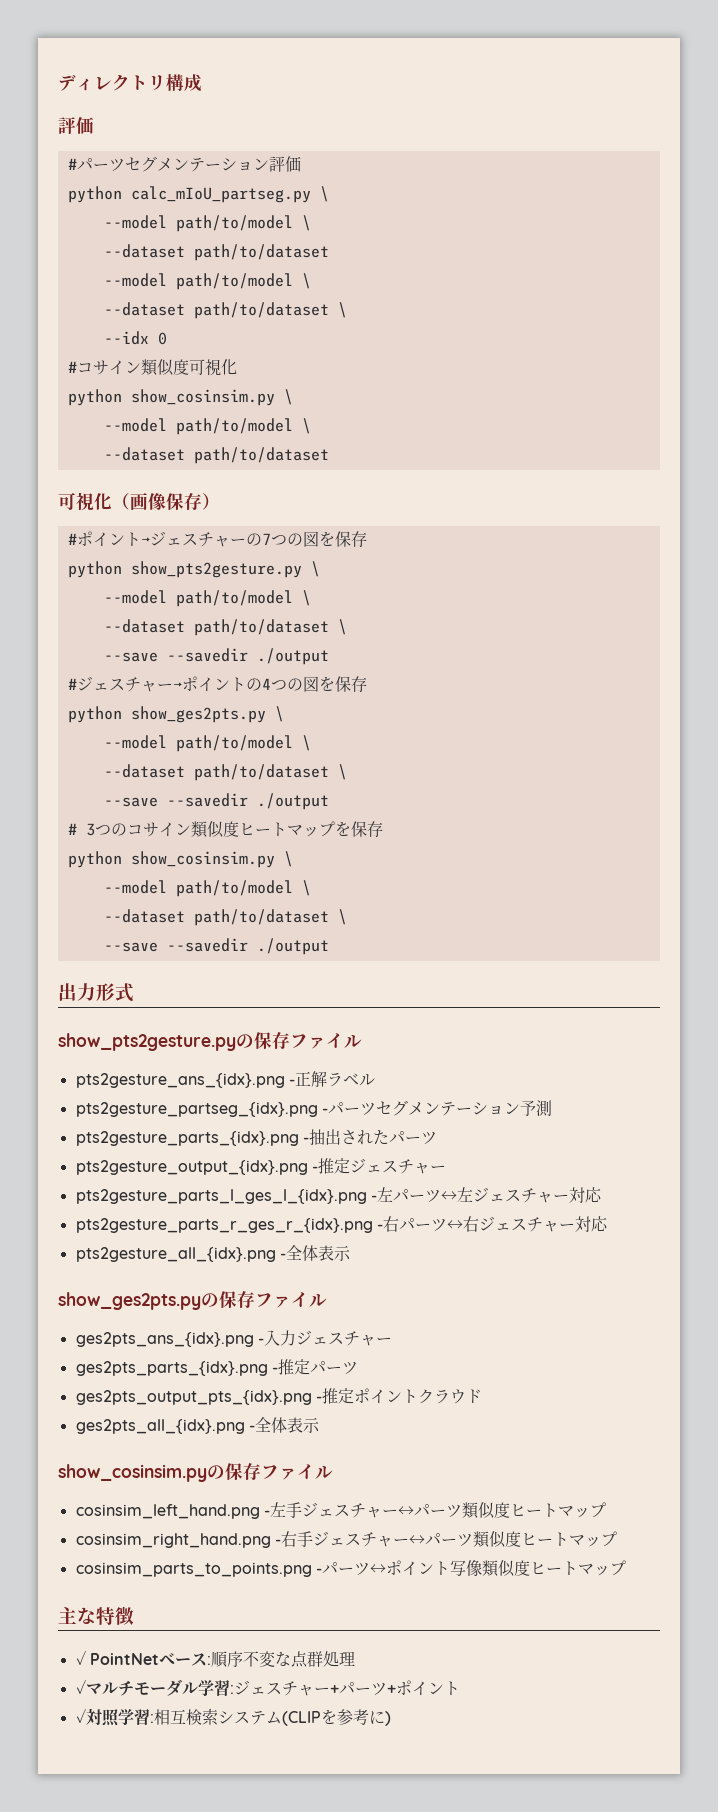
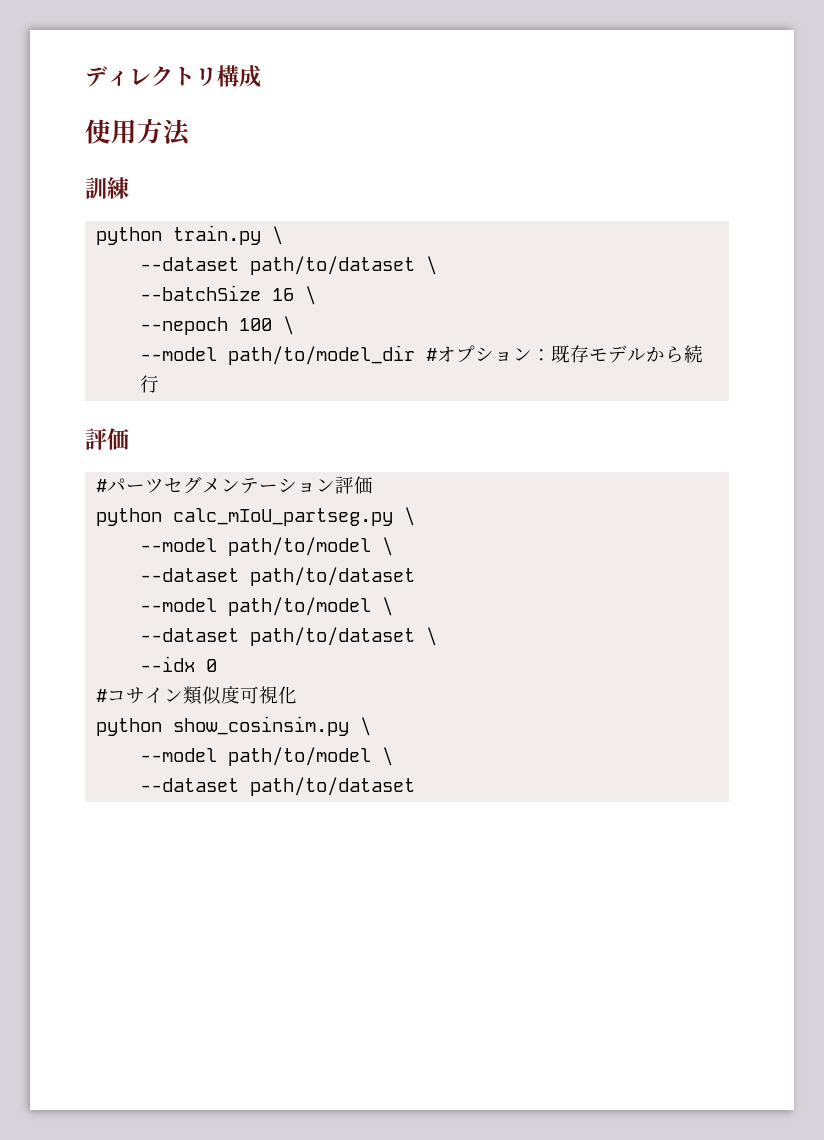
(202, 83) none -> [85,119,191,146] [85,177,129,199] [95,225,283,245] [139,256,437,275] [139,285,316,305] [139,316,294,335] [139,345,703,365] [139,375,159,393] // 使用方法 // 訓練 // python train.py \ // --dataset path/to/dataset \ // --batchSize 16 \ // --nepoch 100 \ // --model path/to/model_dir #オプション：既存モデルから続行
[58,492,220,511] [67,531,367,547] [67,561,320,578] [103,590,311,607] [103,619,347,636] [103,648,329,665] [67,676,367,692] [67,706,284,723] [103,735,311,752] [103,764,347,781] [103,793,329,810] [67,821,383,838] [67,851,293,868] [103,880,311,897] [103,909,347,926] [103,938,329,955] [58,983,134,1002] [58,1032,362,1051] [75,1071,375,1088] [75,1100,552,1117] [75,1129,437,1146] [75,1158,446,1175] [75,1187,602,1204] [75,1216,608,1233] [75,1245,351,1262] [58,1291,327,1310] [75,1330,392,1347] [75,1359,358,1376] [75,1388,482,1405] [75,1417,320,1434] [58,1463,333,1482] [75,1502,606,1519] [75,1531,617,1548] [75,1560,626,1577] [58,1606,134,1625] [75,1650,355,1668] [75,1679,460,1696] [75,1708,391,1727] // 可視化（画像保存） // #ポイント→ジェスチャーの7つの図を保存 // python show_pts2gesture.py \ // --model path/to/model \ // --dataset path/to/dataset \ // --save --savedir ./output // #ジェスチャー→ポイントの4つの図を保存 // python show_ges2pts.py \ // --model path/to/model \ // --dataset path/to/dataset \ // --save --savedir ./output // # 3つのコサイン類似度ヒートマップを保存 // python show_cosinsim.py \ // --model path/to/model \ // --dataset path/to/dataset \ // --save --savedir ./output // 出力形式 // show_pts2gesture.pyの保存ファイル // pts2gesture_ans_{idx}.png -正解ラベル // pts2gesture_partseg_{idx}.png -パーツセグメンテーション予測 // pts2gesture_parts_{idx}.png -抽出されたパーツ // pts2gesture_output_{idx}.png -推定ジェスチャー // pts2gesture_parts_l_ges_l_{idx}.png -左パーツ↔左ジェスチャー対応 // pts2gesture_parts_r_ges_r_{idx}.png -右パーツ↔右ジェスチャー対応 // pts2gesture_all_{idx}.png -全体表示 // show_ges2pts.pyの保存ファイル // ges2pts_ans_{idx}.png -入力ジェスチャー // ges2pts_parts_{idx}.png -推定パーツ // ges2pts_output_pts_{idx}.png -推定ポイントクラウド // ges2pts_all_{idx}.png -全体表示 // show_cosinsim.pyの保存ファイル // cosinsim_left_hand.png -左手ジェスチャー↔パーツ類似度ヒートマップ // cosinsim_right_hand.png -右手ジェスチャー↔パーツ類似度ヒートマップ // cosinsim_parts_to_points.png -パーツ↔ポイント写像類似度ヒートマップ // 主な特徴 // ✓ PointNetベース:順序不変な点群処理 // ✓マルチモーダル学習:ジェスチャー+パーツ+ポイント // ✓対照学習:相互検索システム(CLIPを参考に) -> (415, 786) none

